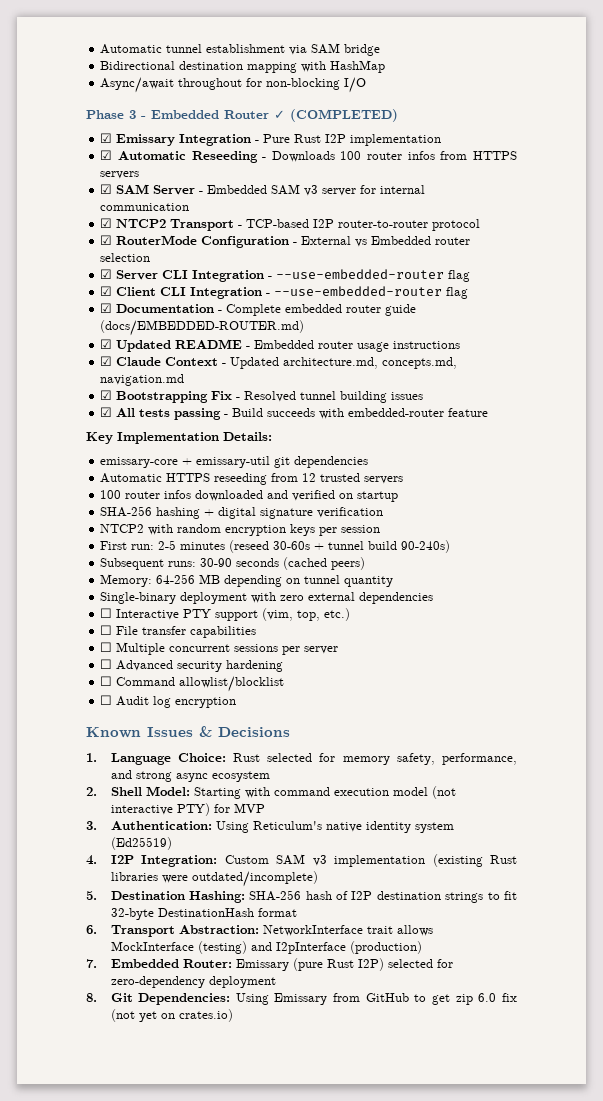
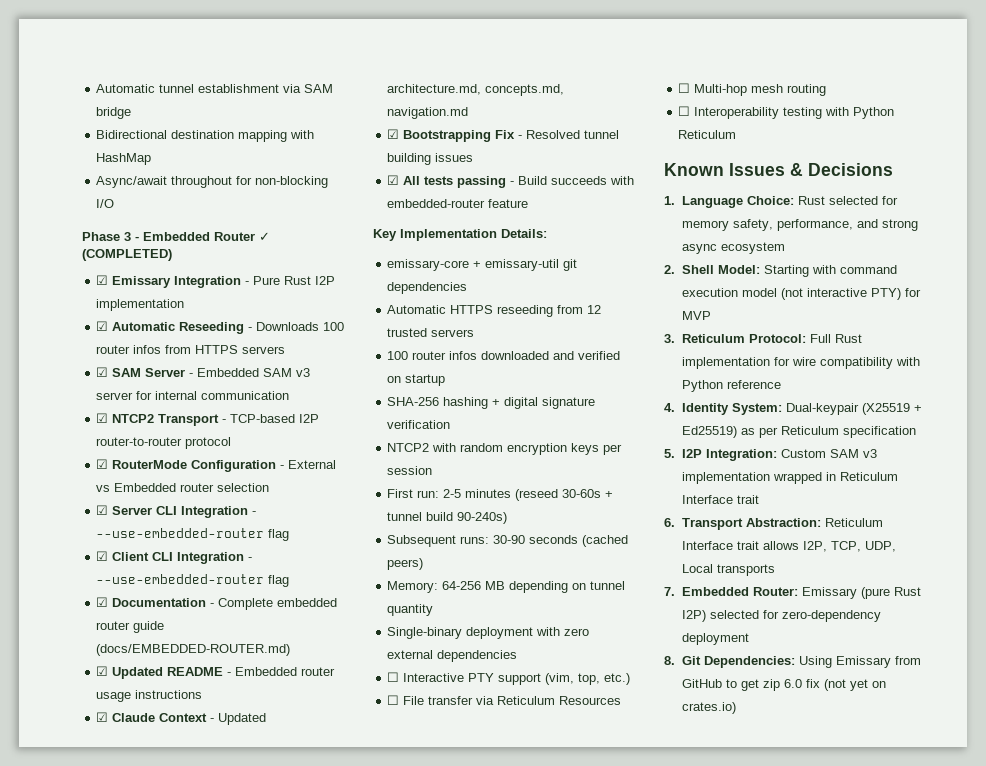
[190,626,257,638] [100,642,339,655] [100,659,284,672] [100,676,285,692] [100,695,237,708] capabilities // ☐ Multiple concurrent sessions per server // ☐ Advanced security hardening // ☐ Command allowlist/blocklist // ☐ Audit log encryption -> [476,696,622,705] [678,83,827,96] [678,106,895,119] [678,130,737,139] via Reticulum Resources // ☐ Multi-hop mesh routing // ☐ Interoperability testing with Python Reticulum
[110,821,454,833] [110,837,172,850] [86,855,97,865] Authentication: Using Reticulum's native identity system (Ed25519) // 4. -> [681,334,862,343] [681,357,920,369] [681,380,781,392] [664,403,922,415] [681,426,916,438] [664,449,675,458] Reticulum Protocol: Full Rust implementation for wire compatibility with Python reference // 4. Identity System: Dual-keypair (X25519 + Ed25519) as per Reticulum specification // 5.
[432,854,517,867] [110,871,318,887] [86,890,517,903] [110,908,297,920] [86,925,433,937] [110,941,422,954] (existing Rust libraries were outdated/incomplete) // 5. Destination Hashing: SHA-256 hash of I2P destination strings to fit 32-byte DestinationHash format // 6. Transport Abstraction: NetworkInterface trait allows MockInterface (testing) and I2pInterface (production) -> [772,472,898,484] [681,495,759,504] [664,518,883,530] [681,541,896,552] [681,564,775,576] wrapped in Reticulum Interface trait // 6. Transport Abstraction: Reticulum Interface trait allows I2P, TCP, UDP, Local transports

